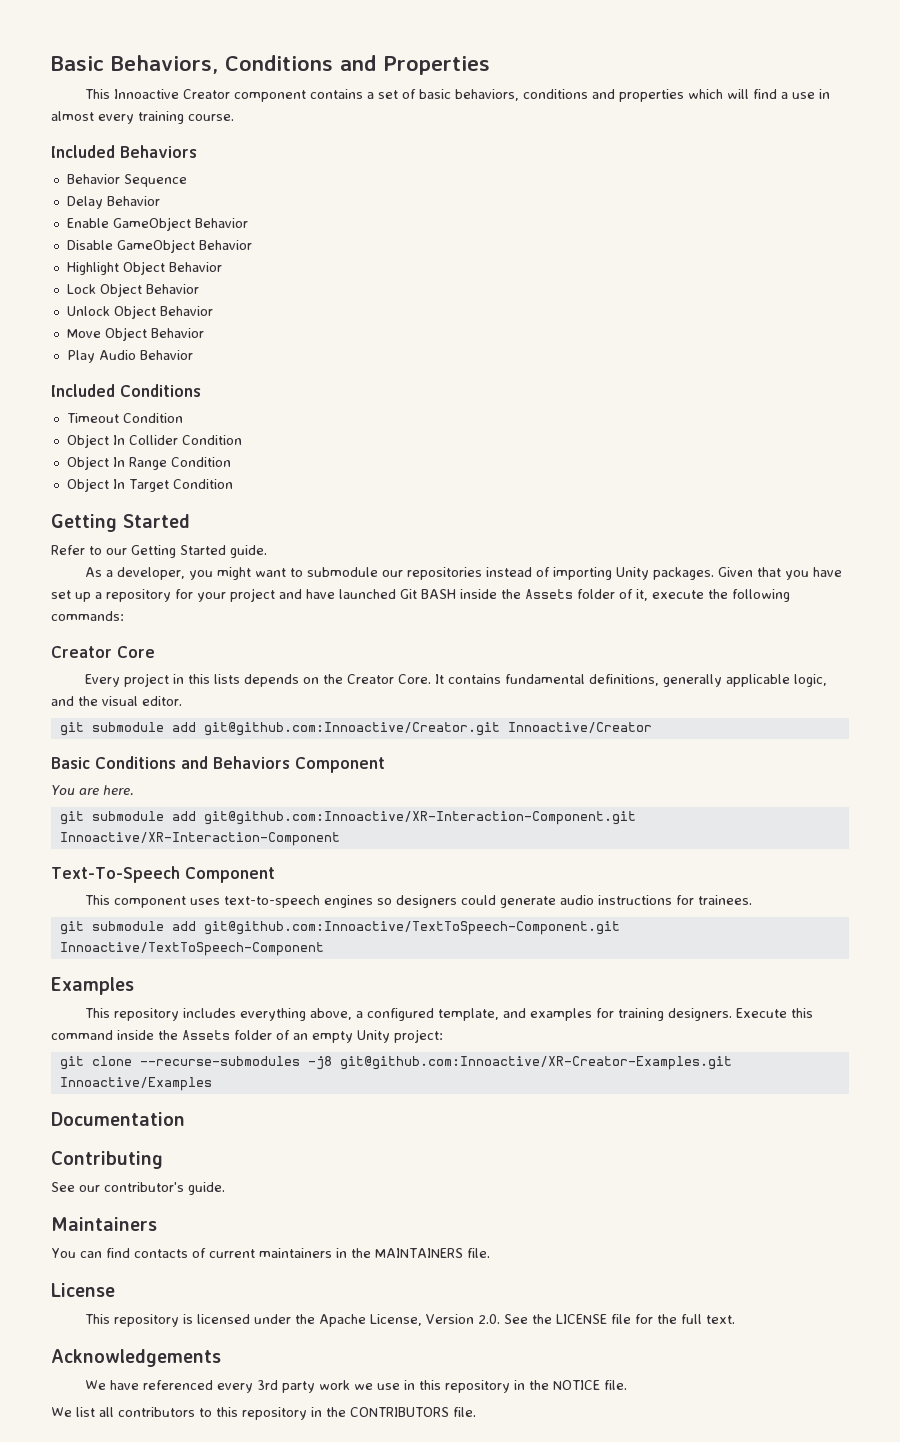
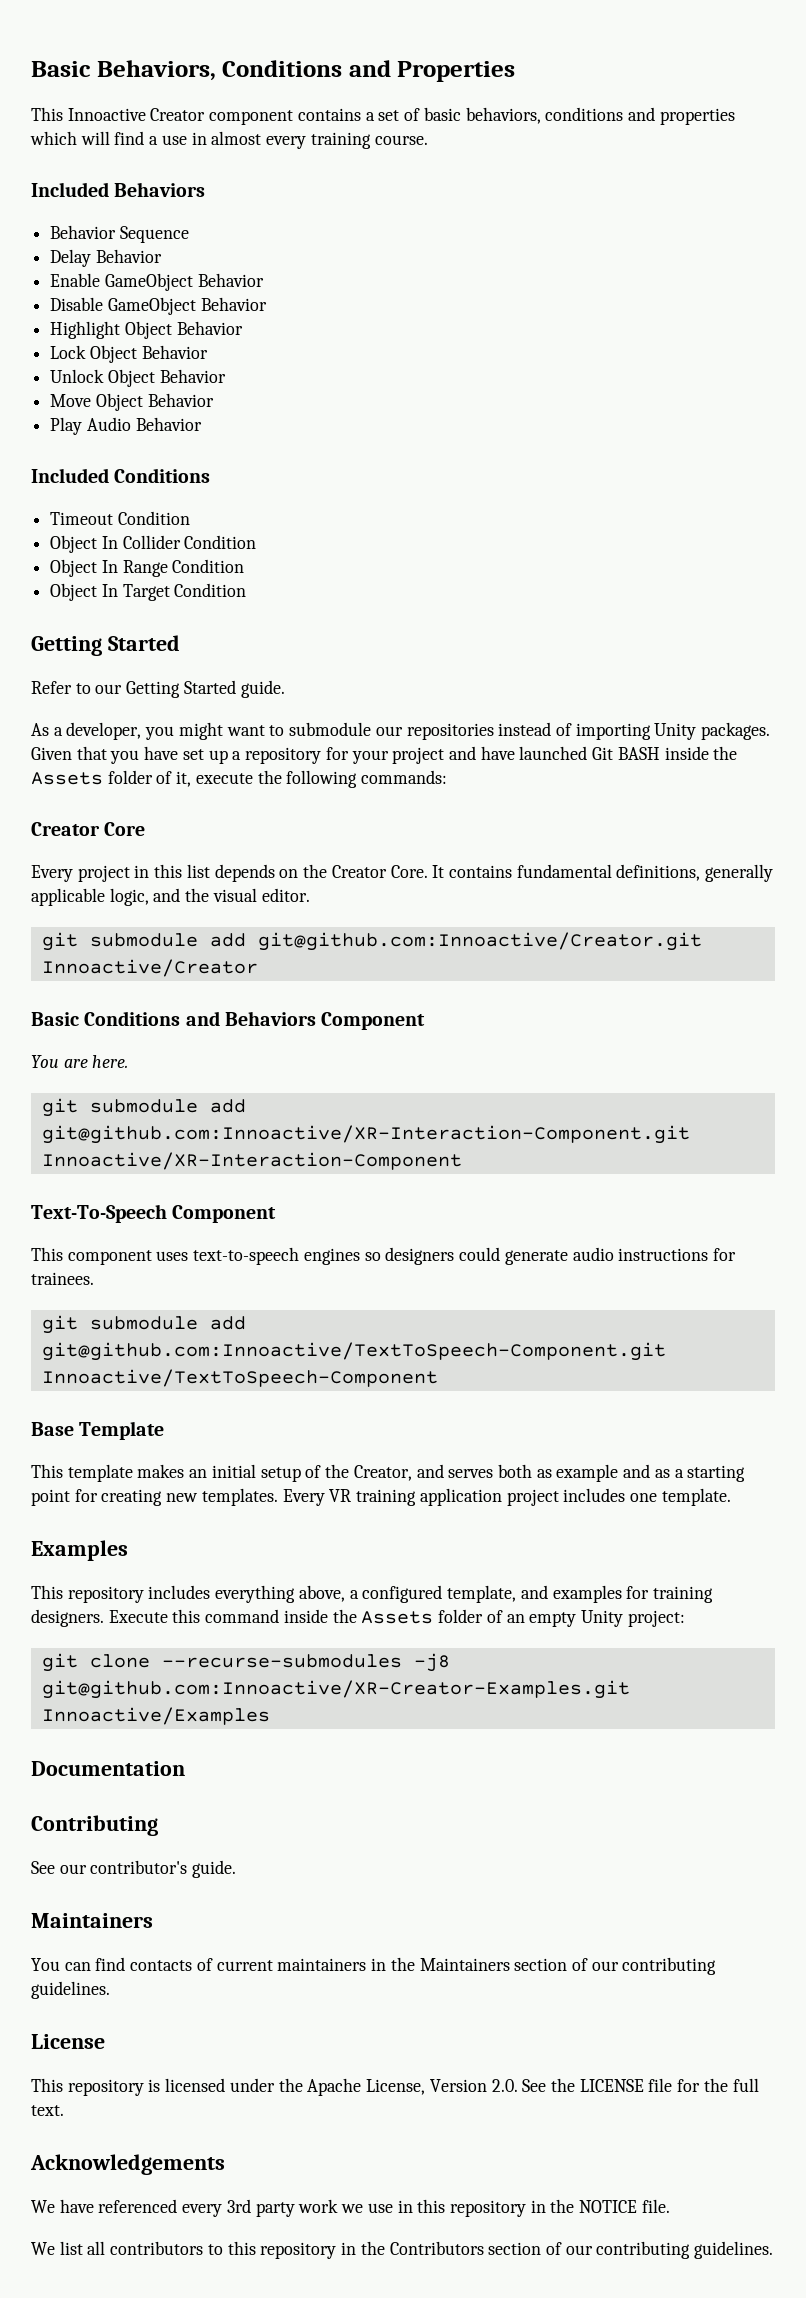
[213,674,240,684] lists -> [186,864,210,878] list
(324, 949) none -> [31,1421,165,1440] [31,1464,746,1482] [31,1488,731,1506] // Base Template // This template makes an initial setup of the Creator, and serves both as example and as a starting point for creating new templates. Every VR training application project includes one template.
[374,1248,490,1258] MAINTAINERS file. -> [419,1957,717,1975] [31,1981,110,1999] Maintainers section of our contributing guidelines.
[350,1407,476,1417] CONTRIBUTORS file. -> [389,2241,774,2259] Contributors section of our contributing guidelines.

